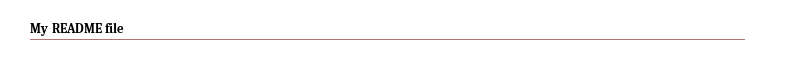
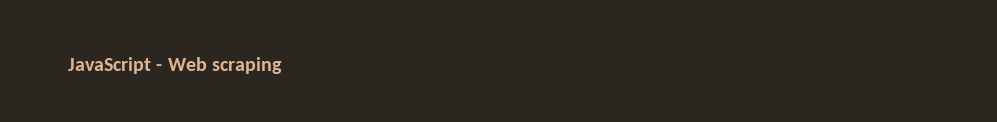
[30,22,125,36] My README file -> [68,57,282,74] JavaScript - Web scraping

